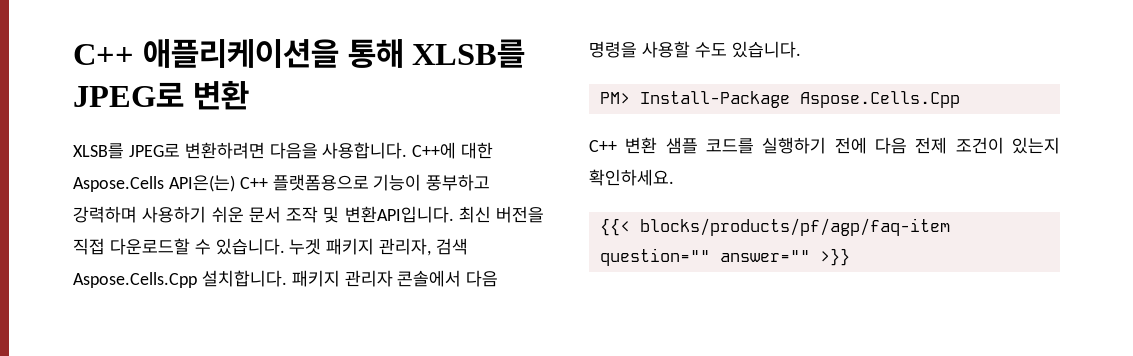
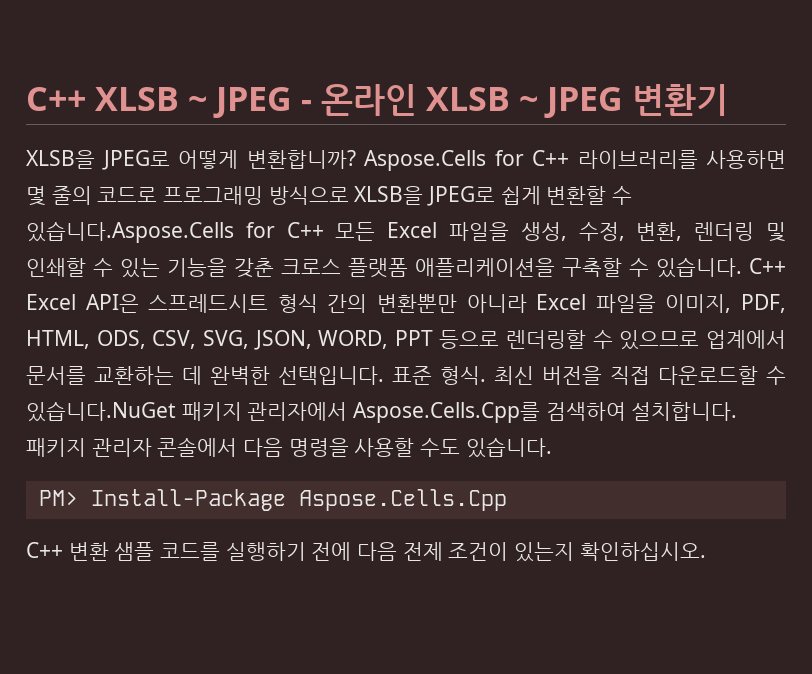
[73,39,526,68] [73,80,249,110] [73,142,494,159] [73,174,491,192] [73,206,454,223] C++ 애플리케이션을 통해 XLSB를 JPEG로 변환 // XLSB를 JPEG로 변환하려면 다음을 사용합니다. C++에 대한 Aspose.Cells API은(는) C++ 플랫폼용으로 기능이 풍부하고 강력하며 사용하기 쉬운 문서 조작 및 변환API입니다. -> [26,84,729,118] [26,150,786,171] [26,186,633,206] [26,221,786,243] [26,257,786,278] [26,294,787,313] [26,330,786,350] [26,366,486,385] C++ XLSB ~ JPEG - 온라인 XLSB ~ JPEG 변환기 // XLSB을 JPEG로 어떻게 변환합니까? Aspose.Cells for C++ 라이브러리를 사용하면 몇 줄의 코드로 프로그래밍 방식으로 XLSB을 JPEG로 쉽게 변환할 수 있습니다.Aspose.Cells for C++ 모든 Excel 파일을 생성, 수정, 변환, 렌더링 및 인쇄할 수 있는 기능을 갖춘 크로스 플랫폼 애플리케이션을 구축할 수 있습니다. C++ Excel API은 스프레드시트 형식 간의 변환뿐만 아니라 Excel 파일을 이미지, PDF, HTML, ODS, CSV, SVG, JSON, WORD, PPT 등으로 렌더링할 수 있으므로 업계에서 문서를 교환하는 데 완벽한 선택입니다. 표준 형식.
[215,238,469,256] [73,272,197,288] 있습니다. 누겟 패키지 관리자, 검색 Aspose.Cells.Cpp -> [26,401,626,423] 있습니다.NuGet 패키지 관리자에서 Aspose.Cells.Cpp를 검색하여
[589,169,674,186] [599,218,950,236] [599,248,850,266] 확인하세요. // {{< blocks/products/pf/agp/faq-item question="" answer="" >}} -> [579,542,706,561] 확인하십시오.

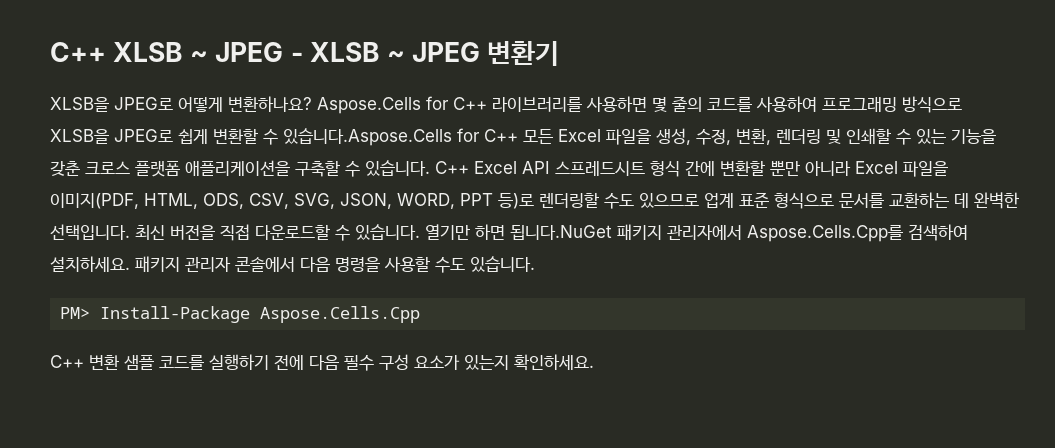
[321,84,418,116] 온라인 -> (303, 57) none
[246,150,356,169] 변환합니까? -> [228,96,312,112] 변환하나요?
[97,187,158,202] 코드로 -> [707,96,817,112] 코드를 사용하여
[85,294,139,313] API은 -> [522,161,550,174] API
[327,294,457,313] 간의 변환뿐만 -> [685,160,800,176] 간에 변환할 뿐만
[665,294,787,313] 이미지, PDF, -> [50,193,139,209] 이미지(PDF,
[439,330,786,350] 등으로 렌더링할 수 있으므로 업계에서 -> [498,192,834,209] 등)로 렌더링할 수도 있으므로 업계 표준 형식으로
[392,366,486,385] 표준 형식. -> (130, 232) none
[26,401,176,422] 있습니다.NuGet -> [355,224,612,240] 있습니다. 열기만 하면 됩니다.NuGet
[631,402,738,421] 설치합니다. -> [50,256,130,272] 설치하세요.
[402,542,706,562] 전제 조건이 있는지 확인하십시오. -> [344,354,594,371] 필수 구성 요소가 있는지 확인하세요.

